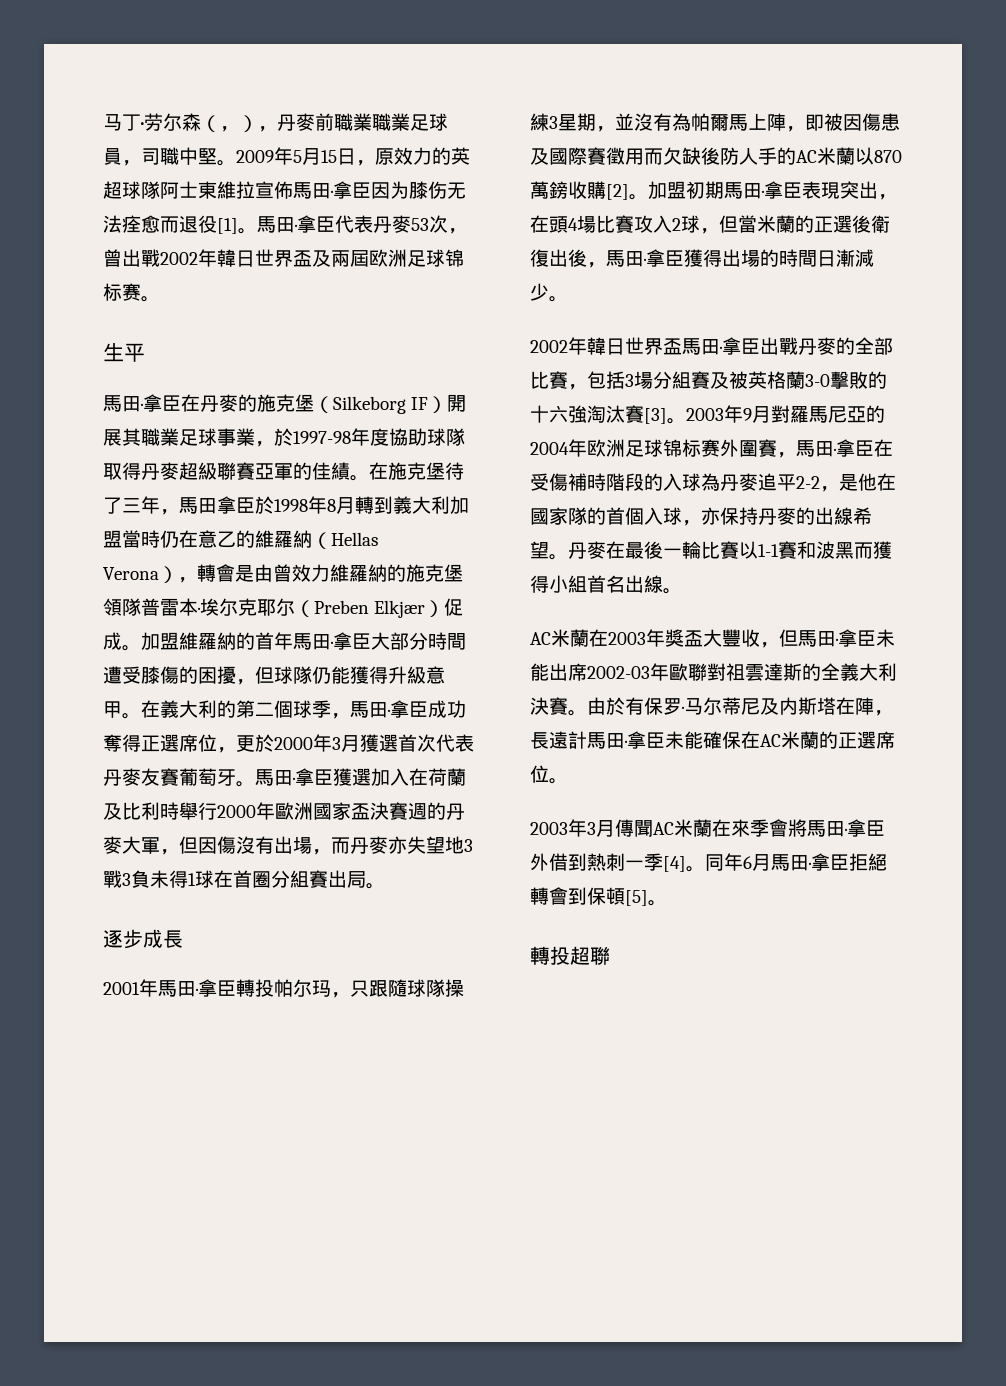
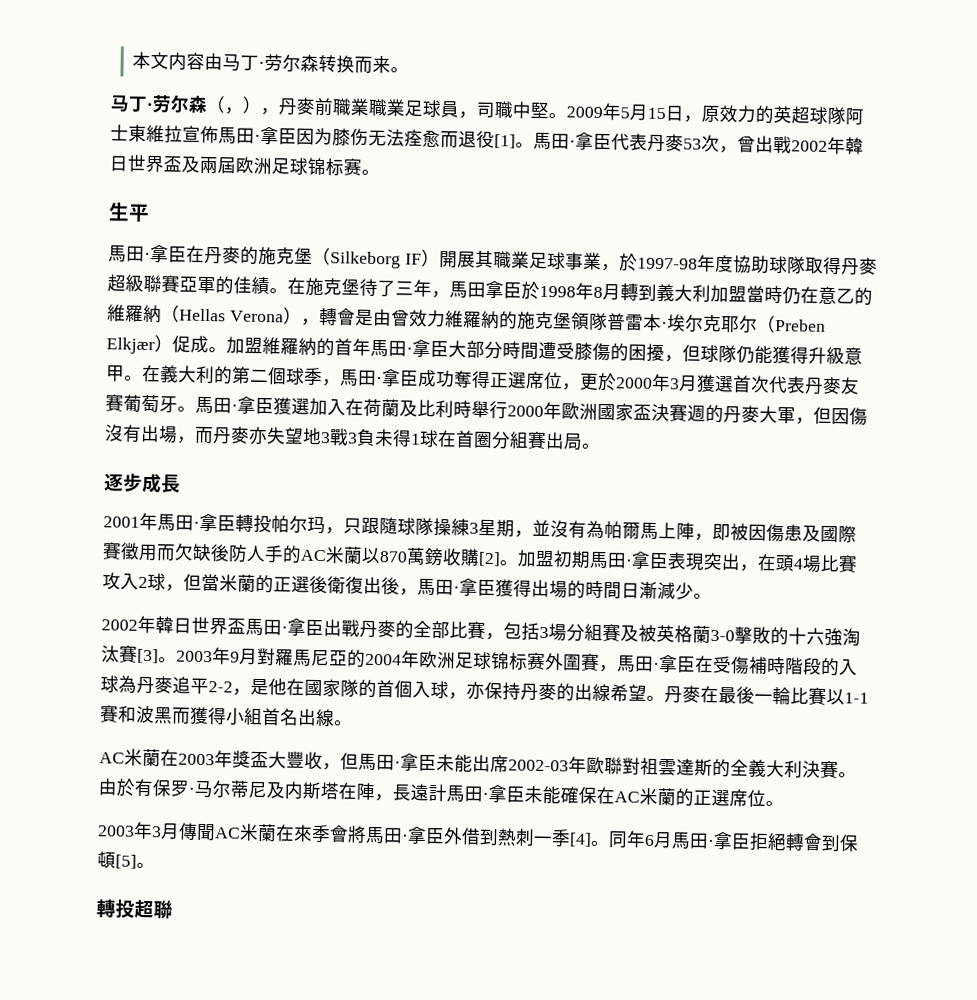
(103, 122) none -> [132,51,410,74] 本文内容由马丁·劳尔森转换而来。 //

